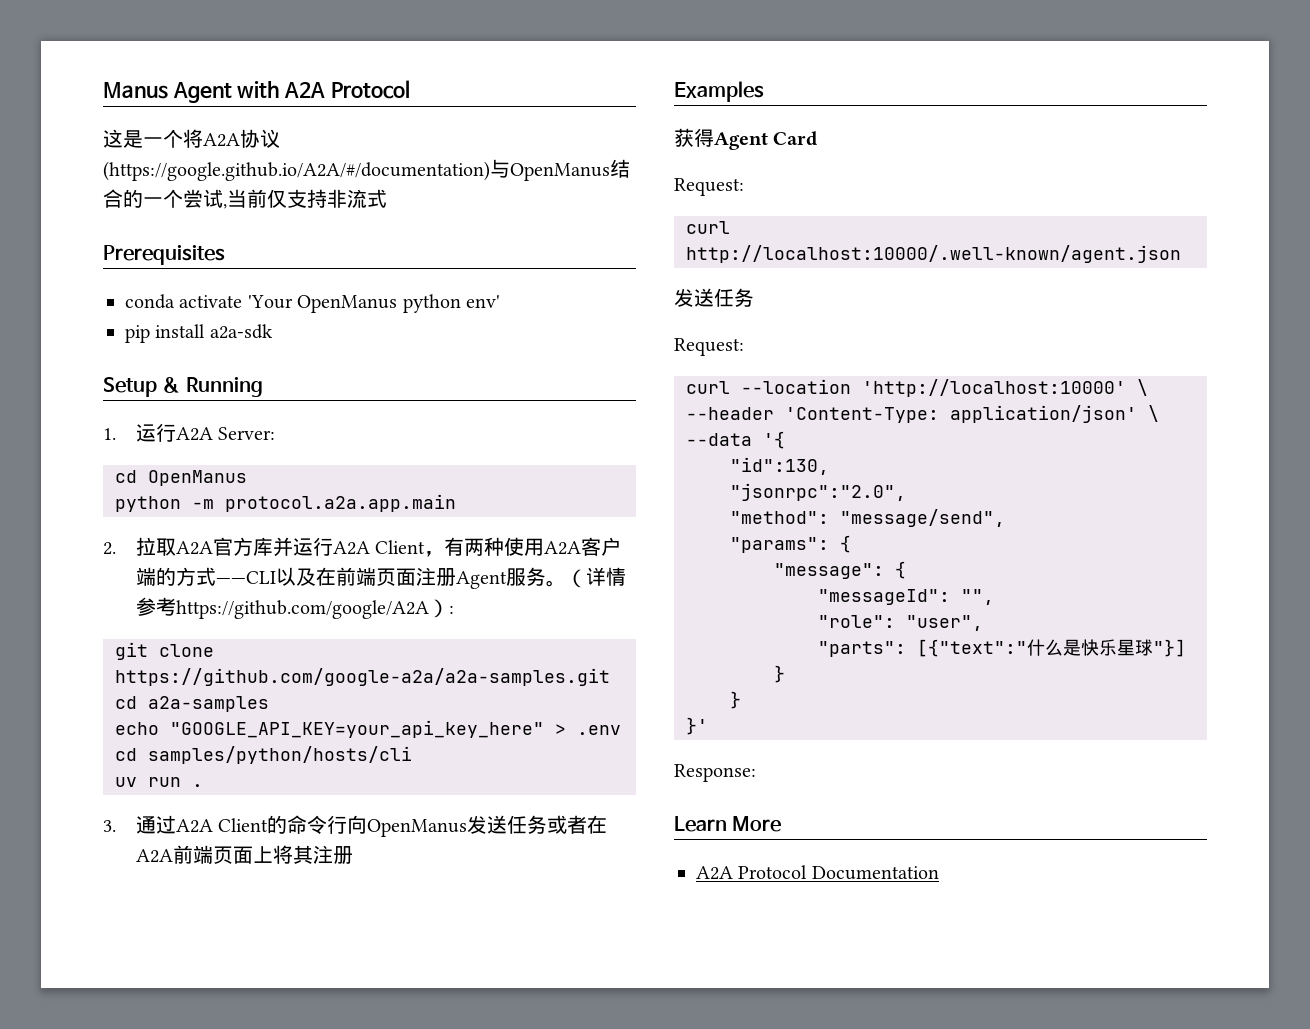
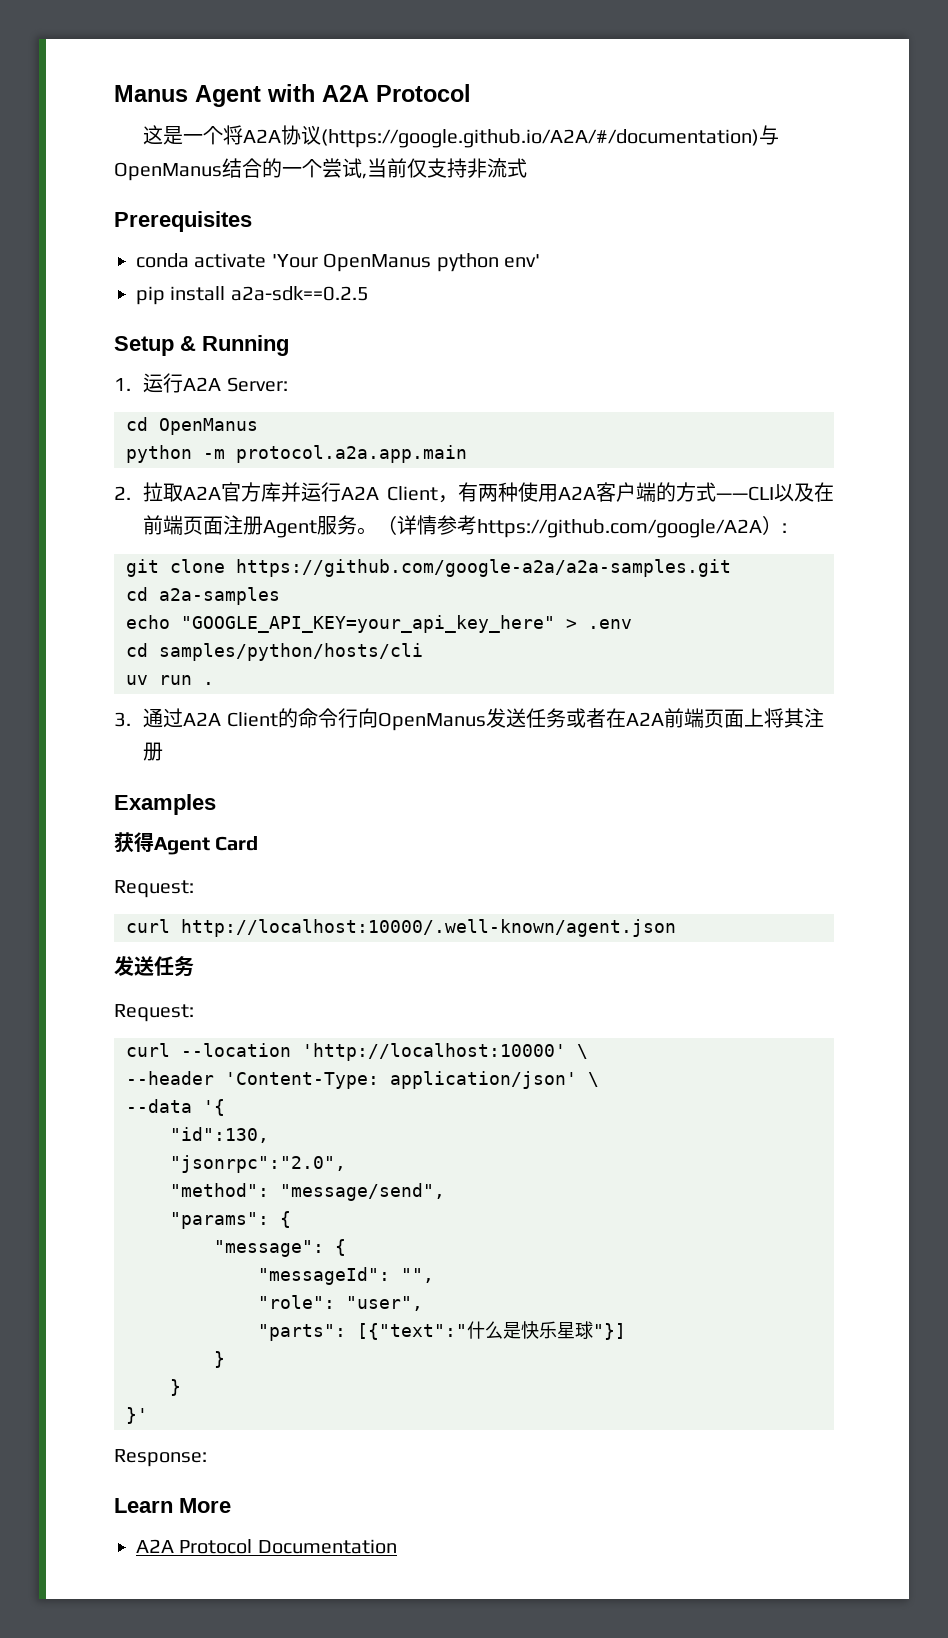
[209,324,273,339] a2a-sdk -> [230,286,369,301] a2a-sdk==0.2.5

